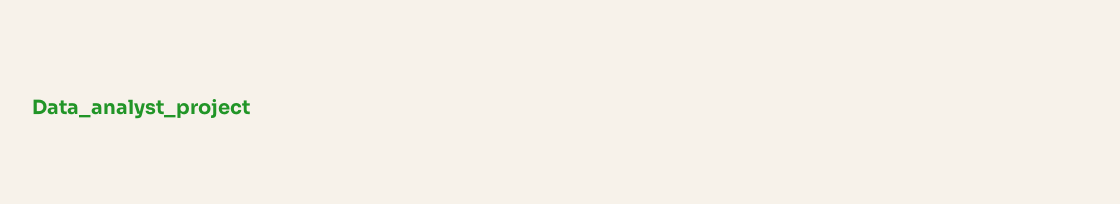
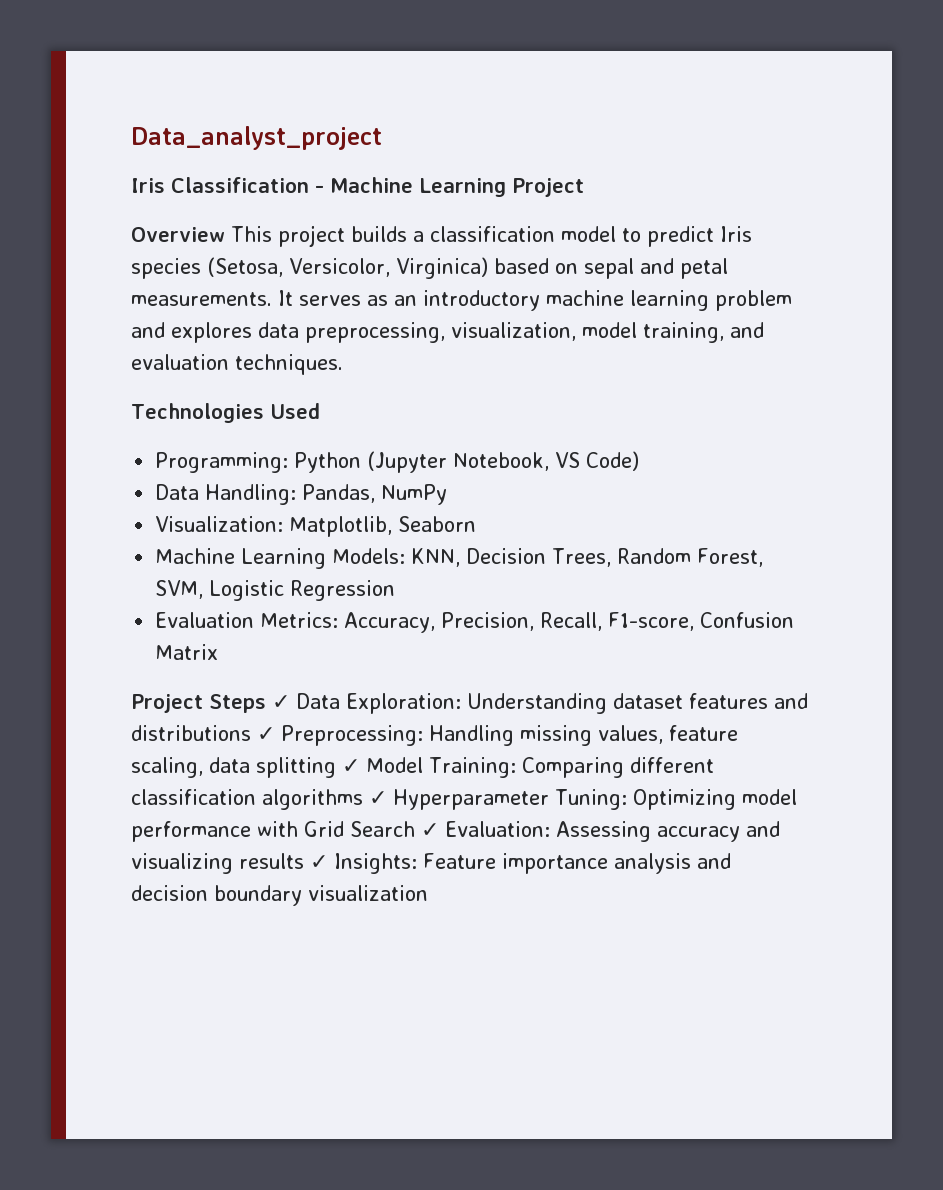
(250, 108) none -> [131,177,584,197] [131,225,752,247] [131,257,728,279] [131,290,792,311] [131,322,764,343] [131,354,343,375] [131,403,320,423] [155,451,640,473] [155,484,448,505] [155,516,477,537] [155,548,764,569] [155,580,396,601] [155,612,795,633] [155,644,219,660] [131,693,808,714] [131,725,738,746] [131,757,714,778] [131,789,797,810] [131,821,780,842] [131,853,731,874] [131,885,428,906] // Iris Classification - Machine Learning Project // Overview This project builds a classification model to predict Iris species (Setosa, Versicolor, Virginica) based on sepal and petal measurements. It serves as an introductory machine learning problem and explores data preprocessing, visualization, model training, and evaluation techniques. // Technologies Used // Programming: Python (Jupyter Notebook, VS Code) // Data Handling: Pandas, NumPy // Visualization: Matplotlib, Seaborn // Machine Learning Models: KNN, Decision Trees, Random Forest, SVM, Logistic Regression // Evaluation Metrics: Accuracy, Precision, Recall, F1-score, Confusion Matrix // Project Steps ✓ Data Exploration: Understanding dataset features and distributions ✓ Preprocessing: Handling missing values, feature scaling, data splitting ✓ Model Training: Comparing different classification algorithms ✓ Hyperparameter Tuning: Optimizing model performance with Grid Search ✓ Evaluation: Assessing accuracy and visualizing results ✓ Insights: Feature importance analysis and decision boundary visualization

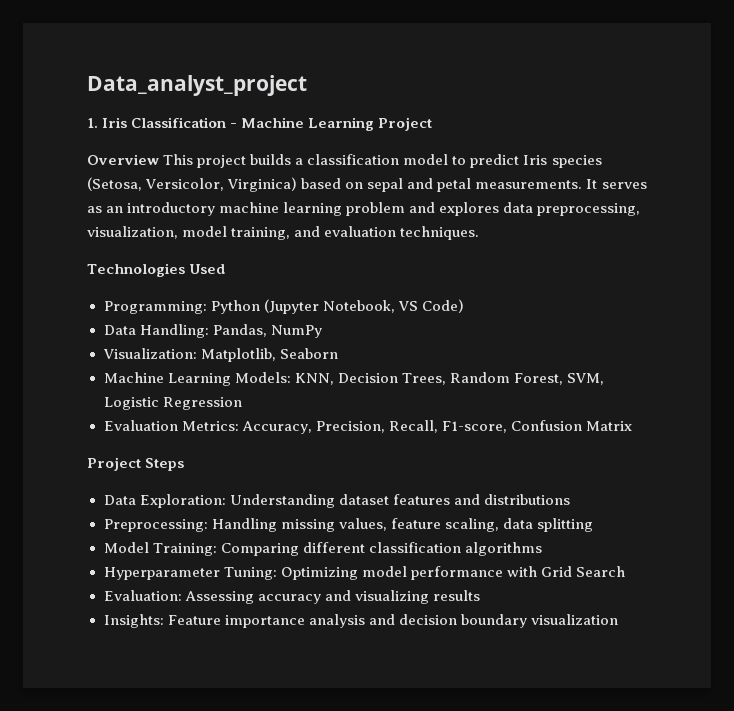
(382, 138) none -> [87,118,98,128] 1.
[272,695,290,709] ✓ -> (185, 464) //
[257,727,275,741] ✓ -> (570, 499) //
[342,759,360,773] ✓ -> (593, 525) //
[369,791,387,805] ✓ -> (542, 549) //
[421,823,439,837] ✓ -> (625, 571) //
[310,855,328,869] ✓ -> (480, 595) //

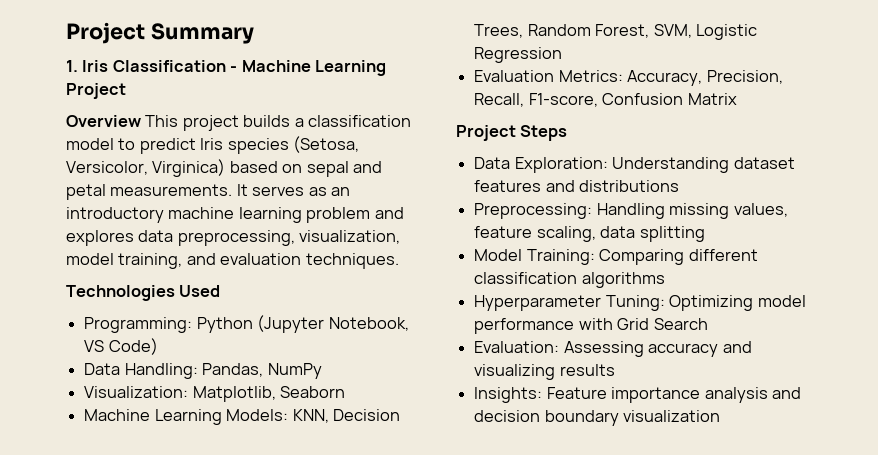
[87,75,307,96] Data_analyst_project -> [66,22,254,44] Project Summary

